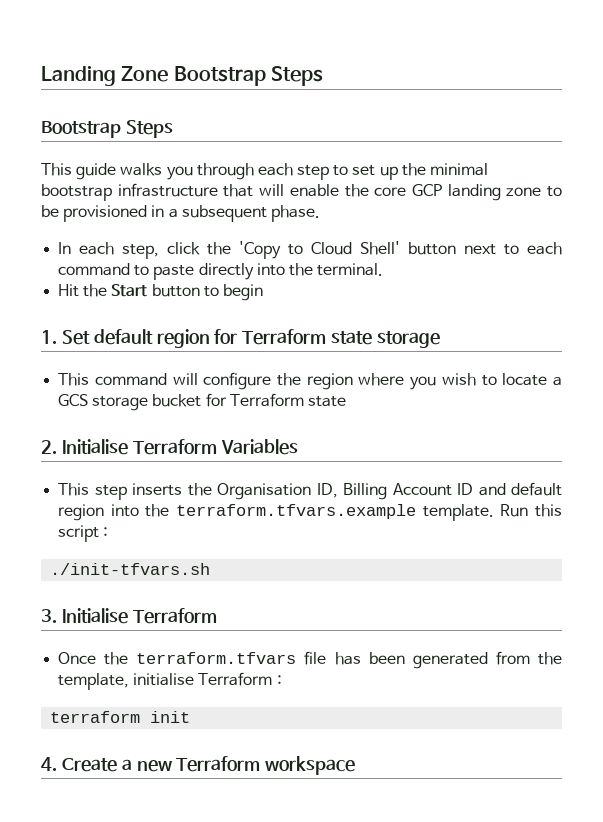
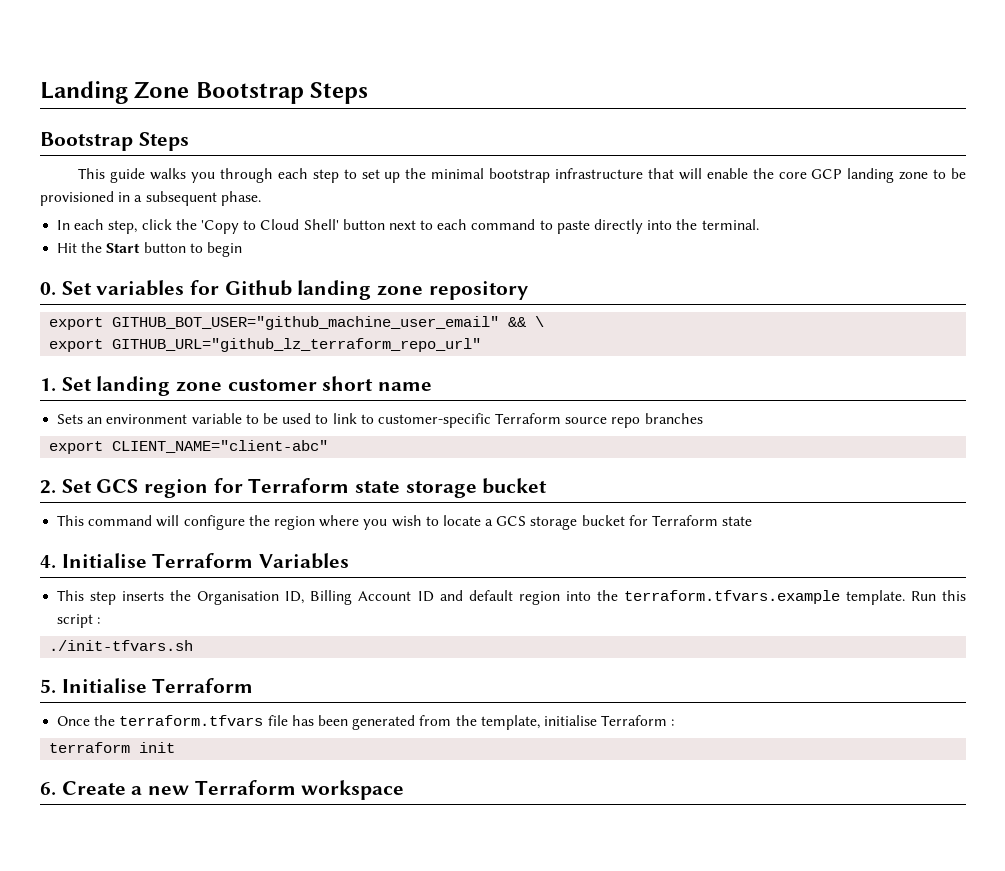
[41,329,153,345] 1. Set default -> [40,280,528,300] [49,316,545,330] [49,338,482,352] [40,376,433,396] [57,413,703,428] [49,440,329,454] [40,479,139,494] 0. Set variables for Github landing zone repository // export GITHUB_BOT_USER="github_machine_user_email" && \ // export GITHUB_URL="github_lz_terraform_repo_url" // 1. Set landing zone customer short name // Sets an environment variable to be used to link to customer-specific Terraform source repo branches // export CLIENT_NAME="client-abc" // 2. Set GCS
(441, 339) none -> [482,478,548,494] bucket
[41,440,57,454] 2. -> [40,555,56,568] 4.
[41,609,57,623] 3. -> [40,679,56,693] 5.
[41,757,57,771] 4. -> [40,782,56,795] 6.

